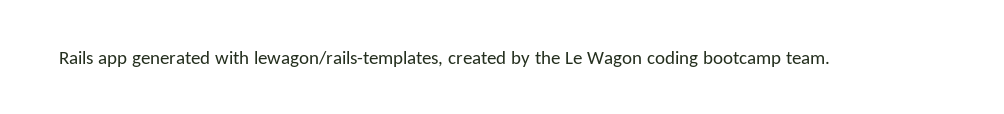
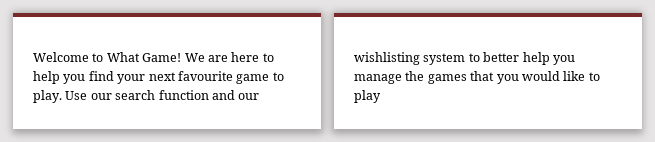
[59,51,830,67] Rails app generated with lewagon/rails-templates, created by the Le Wagon coding bootcamp team. -> [33,52,274,62] [33,71,284,84] [33,90,260,103] [354,52,575,65] [354,71,600,84] [354,90,381,103] Welcome to What Game! We are here to help you find your next favourite game to play. Use our search function and our wishlisting system to better help you manage the games that you would like to play

